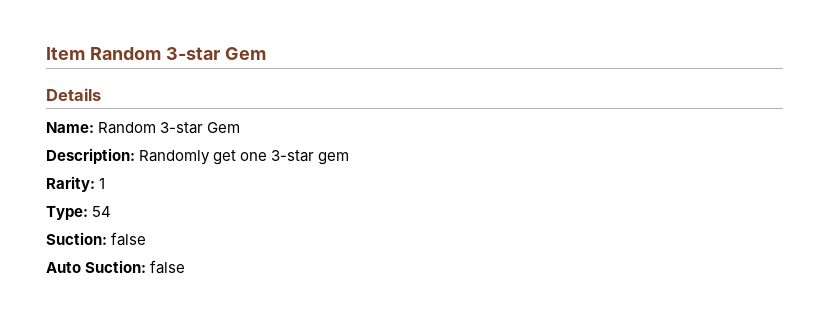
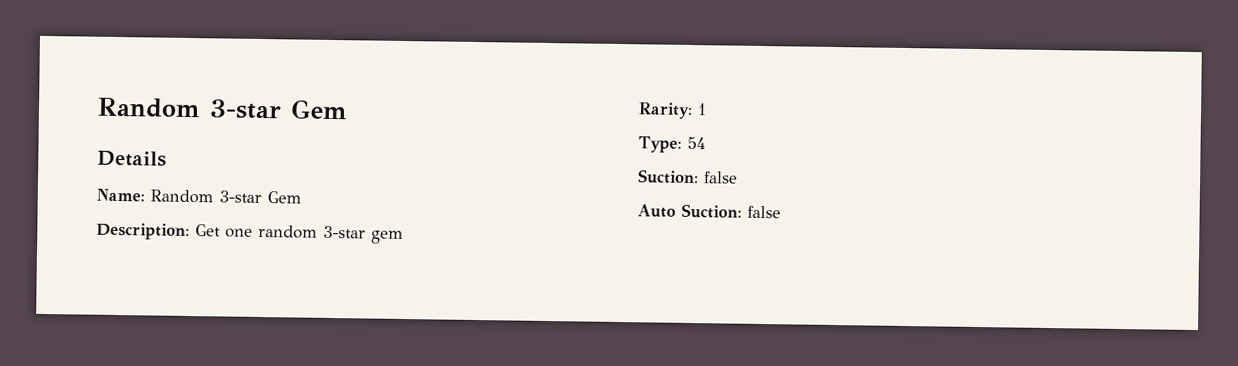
[46,47,85,60] Item -> (97, 108) none
[139,150,268,165] Randomly get one -> [195,224,318,239] Get one random

